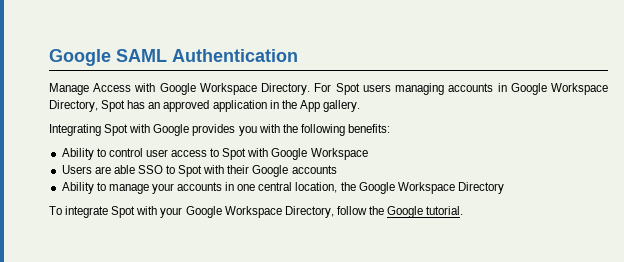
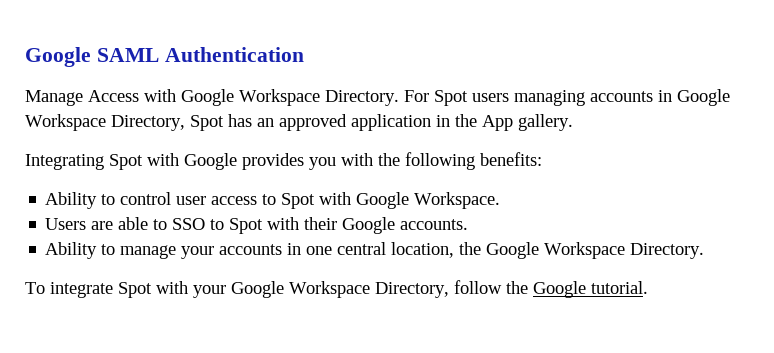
[310,148,368,160] Workspace -> [414,192,501,209] Workspace.
(135, 169) none -> [153,219,168,230] to
[291,165,337,174] accounts -> [400,219,469,230] accounts.
[457,182,504,194] Directory -> [630,243,705,259] Directory.

